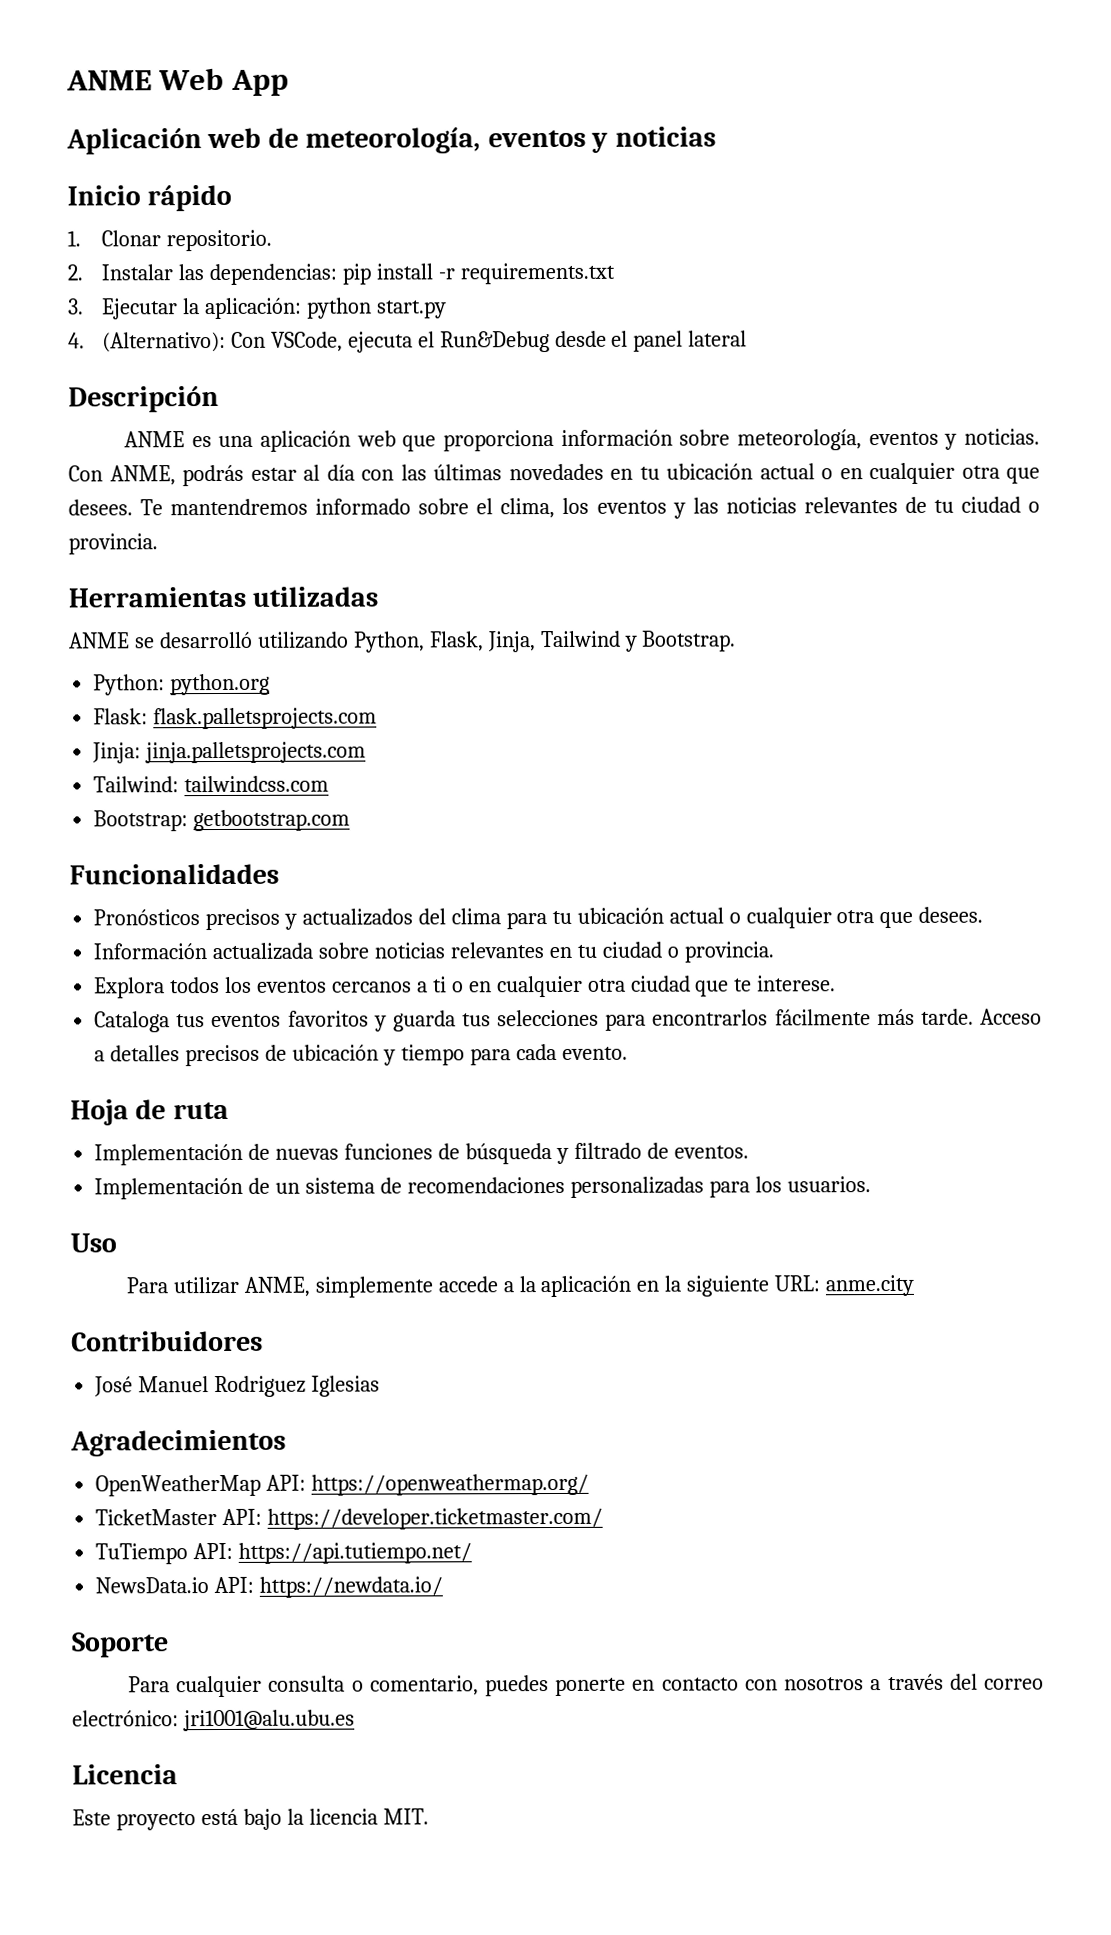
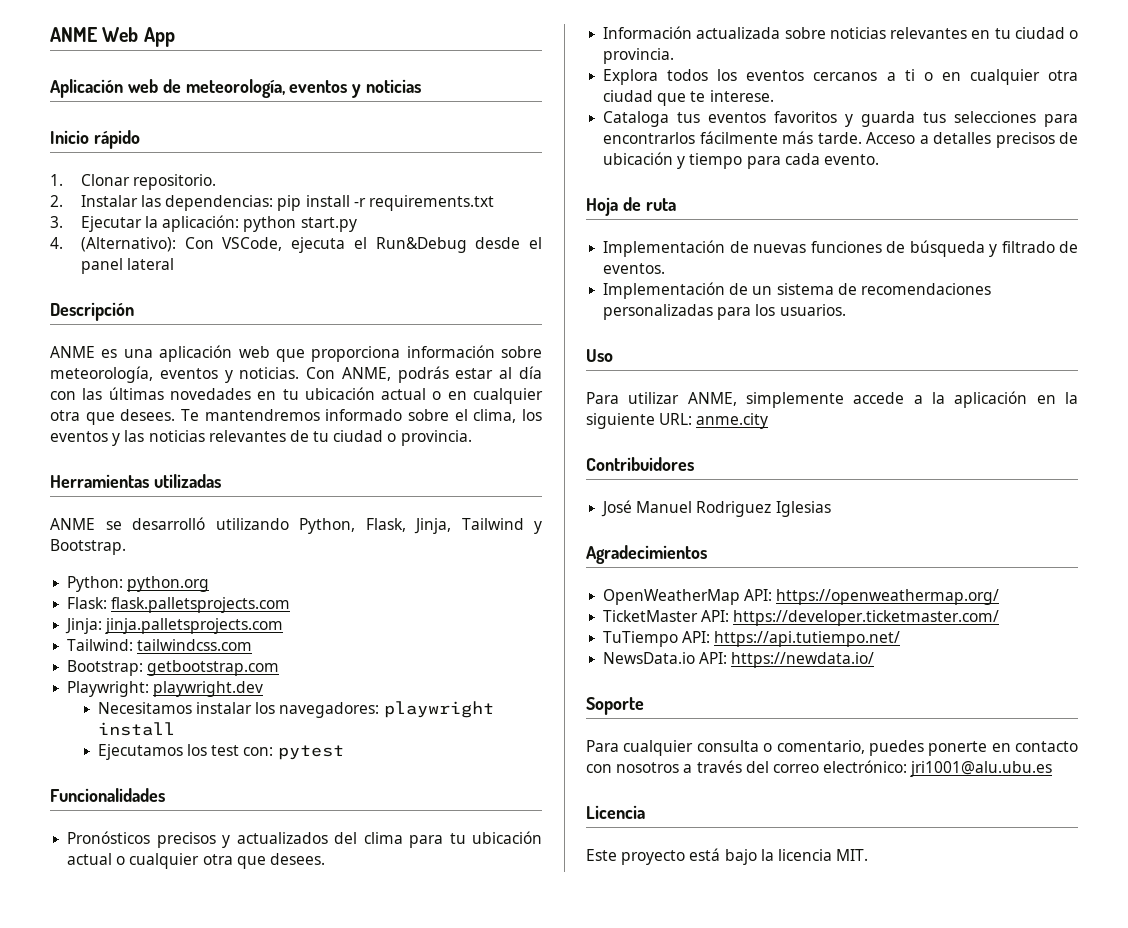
(351, 820) none -> [67,681,264,697] [97,701,494,718] [97,722,175,736] [97,744,344,760] // Playwright: playwright.dev // Necesitamos instalar los navegadores: playwright install // Ejecutamos los test con: pytest

